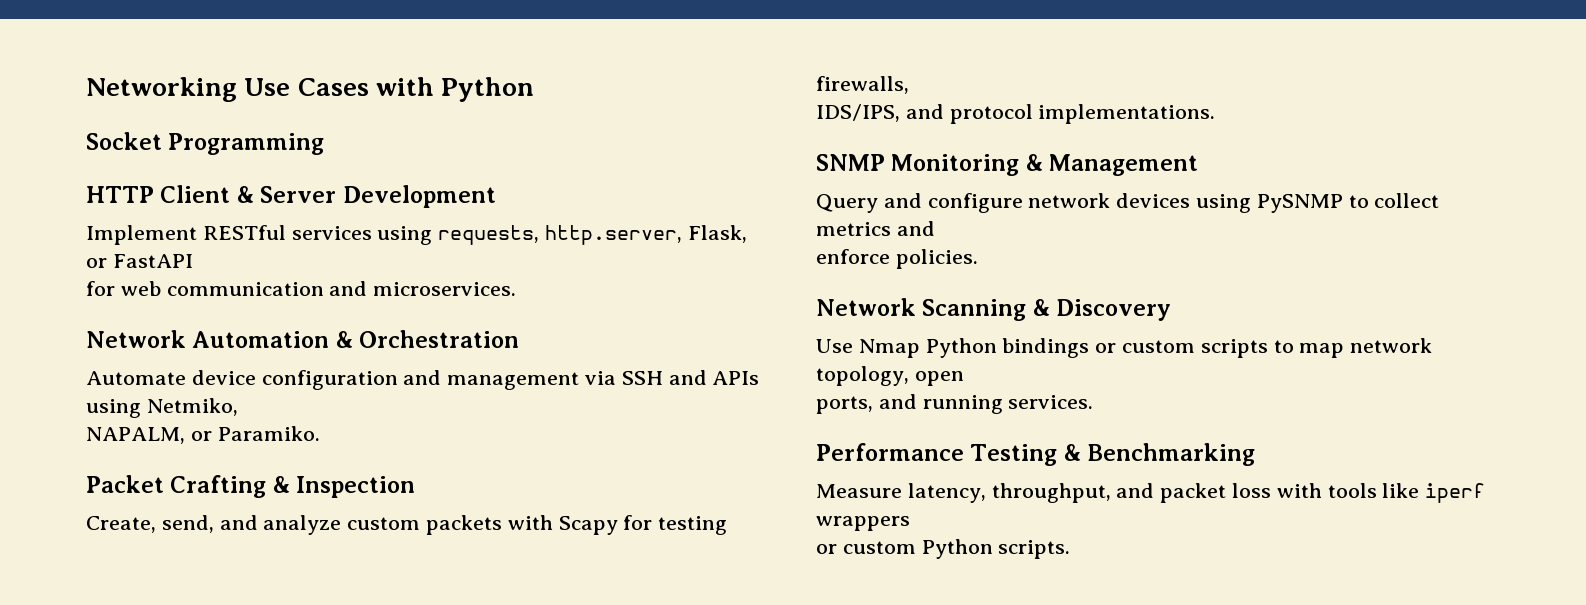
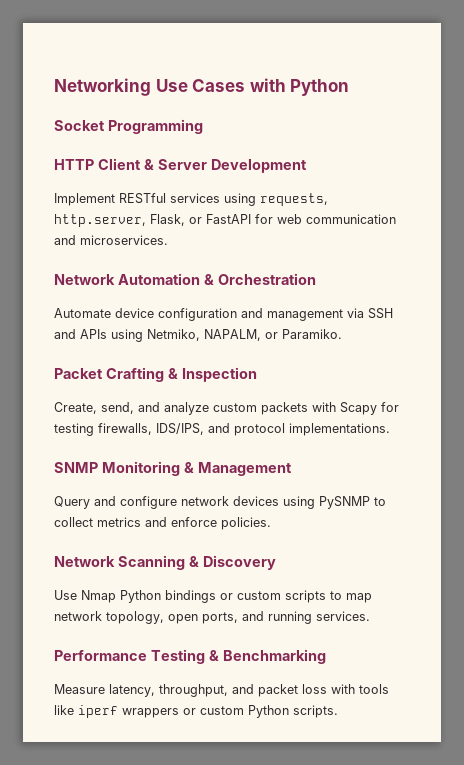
(193, 261) // -> (251, 219) none
(238, 407) // -> (200, 335) none
(909, 85) // -> (152, 429) none
(935, 228) // -> (167, 522) none
(964, 378) // -> (198, 619) none
(910, 523) // -> (179, 713) none

